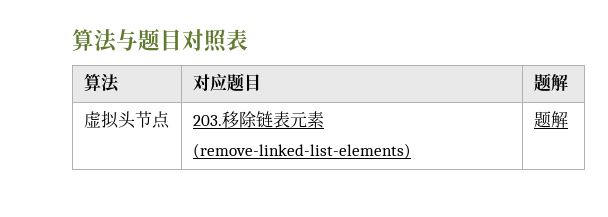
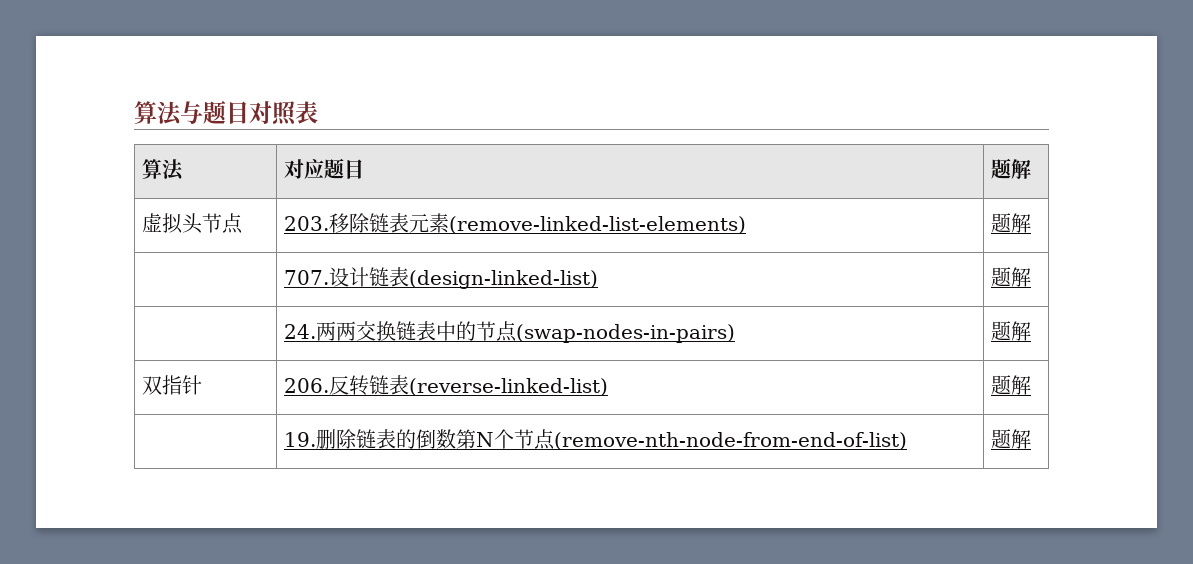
(569, 119) none -> [284,267,599,289] [991,267,1032,287] [284,321,736,343] [991,321,1032,341] [142,375,203,395] [284,375,609,396] [991,375,1032,395] [284,429,908,450] [991,429,1032,449] // | 707.设计链表(design-linked-list) | 题解 // | 24.两两交换链表中的节点(swap-nodes-in-pairs) | 题解 // 双指针 | 206.反转链表(reverse-linked-list) | 题解 // | 19.删除链表的倒数第N个节点(remove-nth-node-from-end-of-list) | 题解

